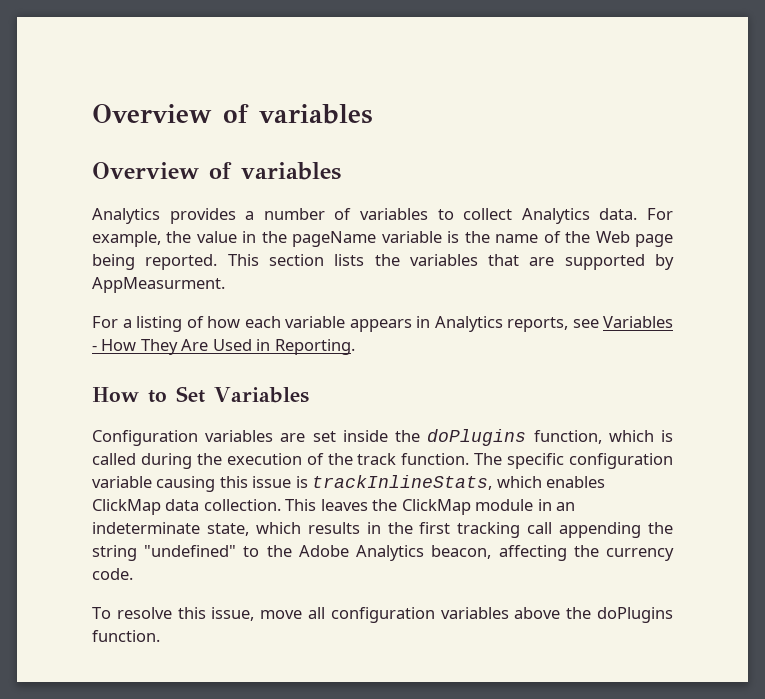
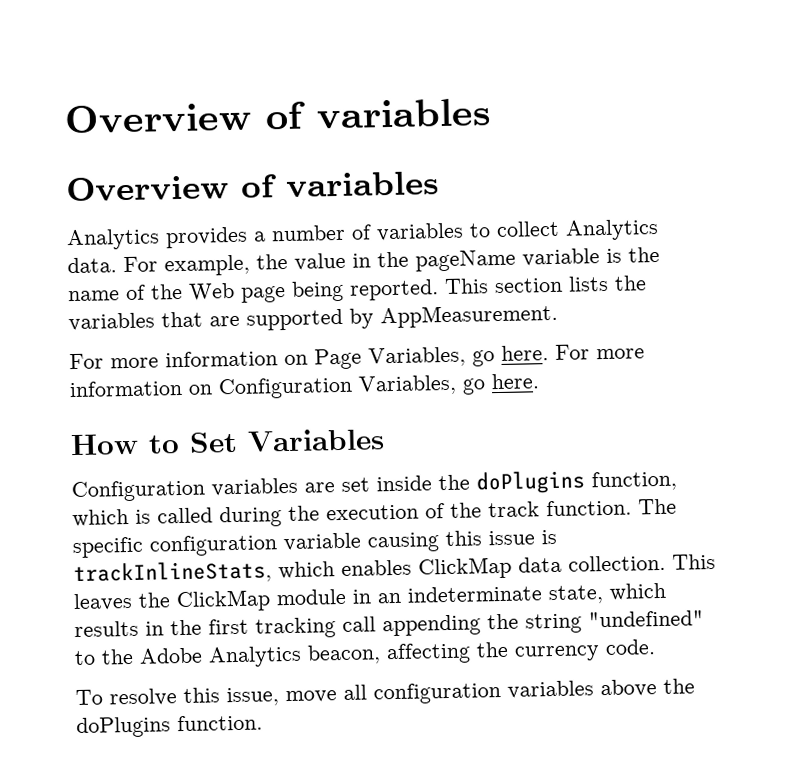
[92,277,225,293] [92,316,673,332] [92,339,355,355] AppMeasurment. // For a listing of how each variable appears in Analytics reports, see Variables - How They Are Used in Reporting. -> [380,303,558,329] [69,344,645,370] [69,373,539,400] AppMeasurement. // For more information on Page Variables, go here. For more information on Configuration Variables, go here.

